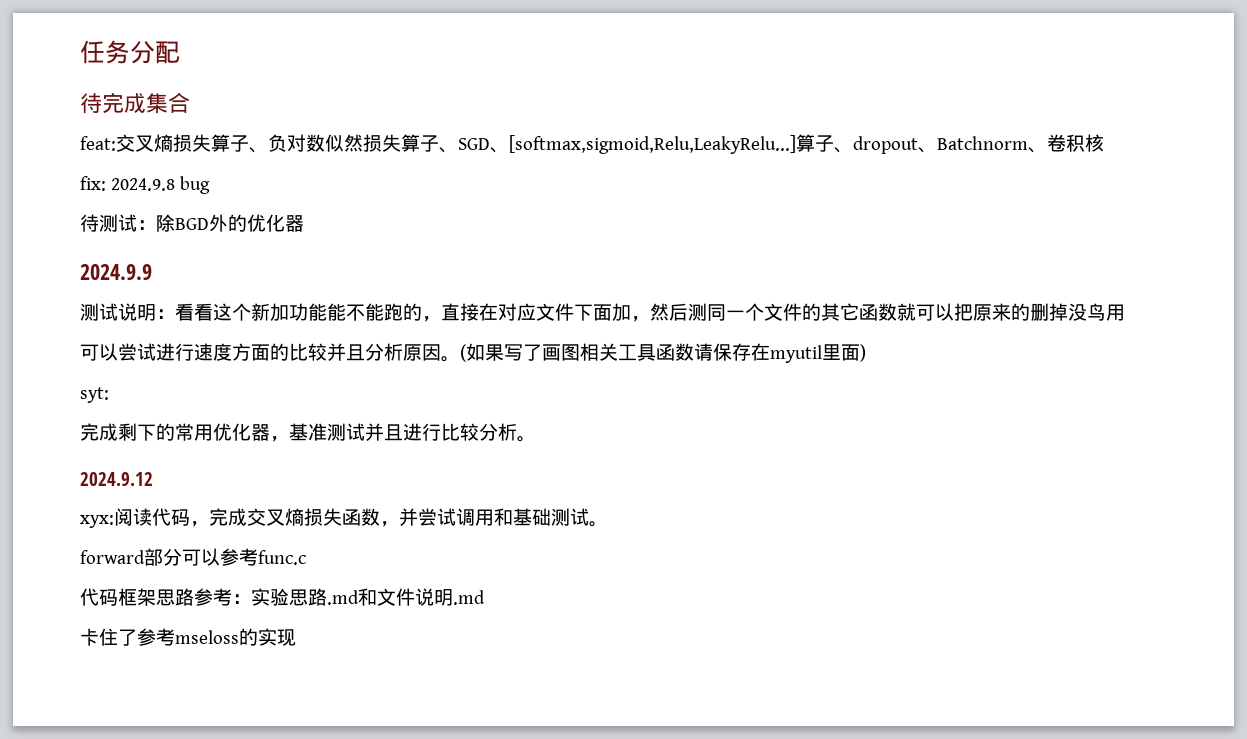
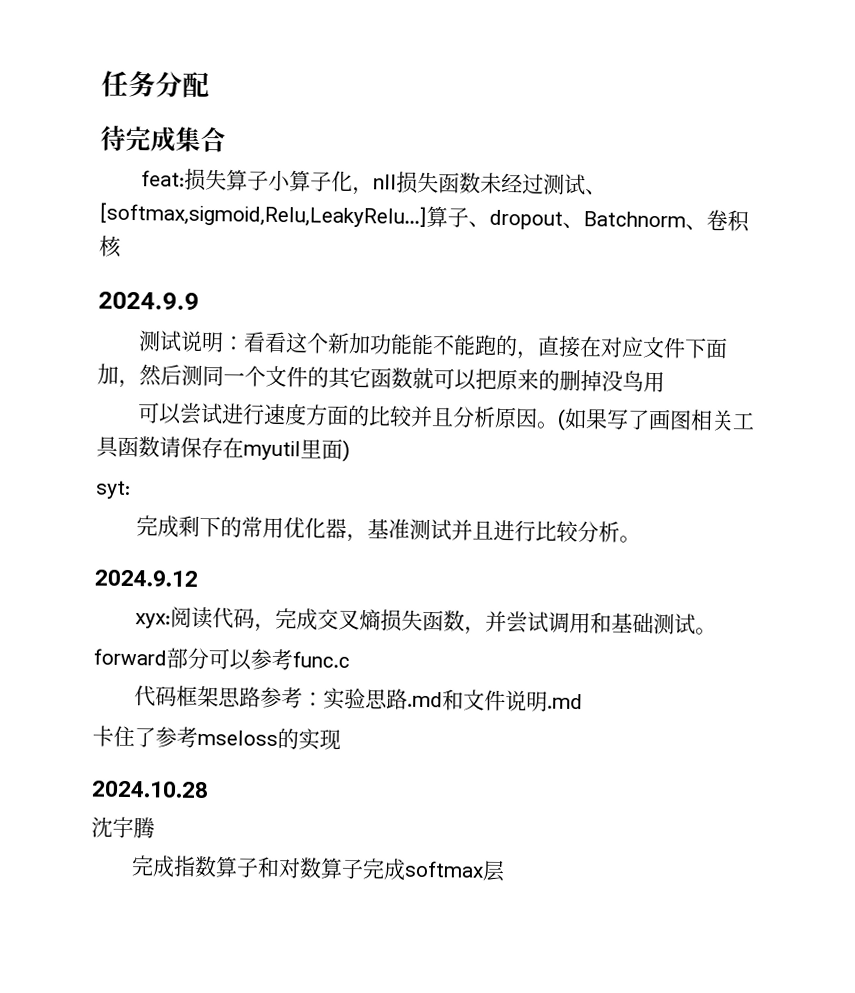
[116,134,490,153] 交叉熵损失算子、负对数似然损失算子、SGD -> [184,168,587,196] 损失算子小算子化，nll损失函数未经过测试
[80,176,210,194] [80,214,304,232] // fix: 2024.9.8 bug // 待测试：除BGD外的优化器 -> (122, 246) none
(296, 637) none -> [91,780,209,799] [91,816,155,839] [131,855,506,883] // 2024.10.28 // 沈宇腾 // 完成指数算子和对数算子完成softmax层

